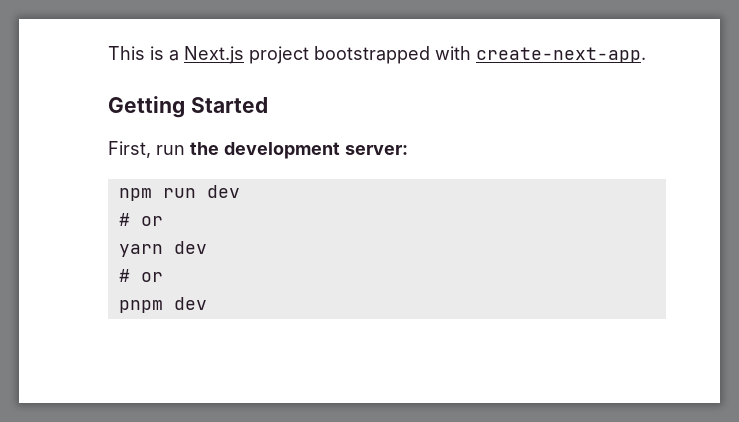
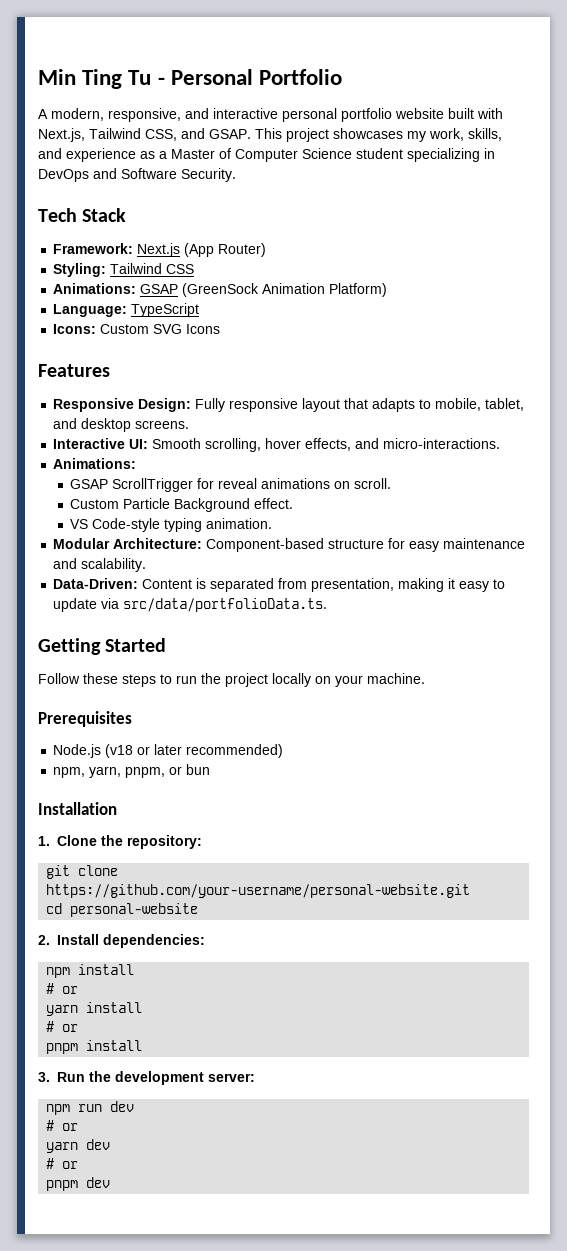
[108,46,646,64] [108,96,268,118] [108,141,185,158] This is a Next.js project bootstrapped with create-next-app. // Getting Started // First, run -> [38,69,343,89] [38,108,503,122] [38,128,502,142] [38,148,495,162] [38,168,236,182] [38,208,127,222] [53,243,267,257] [53,263,195,277] [53,283,388,297] [53,303,200,317] [53,324,221,334] [38,364,110,377] [53,398,525,412] [53,418,190,432] [53,438,501,452] [53,458,137,469] [70,478,392,492] [70,498,294,512] [70,518,273,532] [53,538,526,552] [53,558,147,572] [53,578,506,592] [53,598,328,612] [38,638,167,655] [38,673,425,687] [38,711,132,727] [53,744,284,758] [53,764,211,778] [38,802,117,815] [38,835,202,849] [46,865,119,879] [46,884,471,898] [46,903,199,917] [38,934,205,948] [46,964,135,978] [46,983,79,994] [46,1002,143,1016] [46,1021,79,1032] [46,1040,143,1054] [38,1072,85,1082] Min Ting Tu - Personal Portfolio // A modern, responsive, and interactive personal portfolio website built with Next.js, Tailwind CSS, and GSAP. This project showcases my work, skills, and experience as a Master of Computer Science student specializing in DevOps and Software Security. // Tech Stack // Framework: Next.js (App Router) // Styling: Tailwind CSS // Animations: GSAP (GreenSock Animation Platform) // Language: TypeScript // Icons: Custom SVG Icons // Features // Responsive Design: Fully responsive layout that adapts to mobile, tablet, and desktop screens. // Interactive UI: Smooth scrolling, hover effects, and micro-interactions. // Animations: // GSAP ScrollTrigger for reveal animations on scroll. // Custom Particle Background effect. // VS Code-style typing animation. // Modular Architecture: Component-based structure for easy maintenance and scalability. // Data-Driven: Content is separated from presentation, making it easy to update via src/data/portfolioData.ts. // Getting Started // Follow these steps to run the project locally on your machine. // Prerequisites // Node.js (v18 or later recommended) // npm, yarn, pnpm, or bun // Installation // 1. Clone the repository: // git clone https://github.com/your-username/personal-website.git // cd personal-website // 2. Install dependencies: // npm install // # or // yarn install // # or // pnpm install // 3. Run

